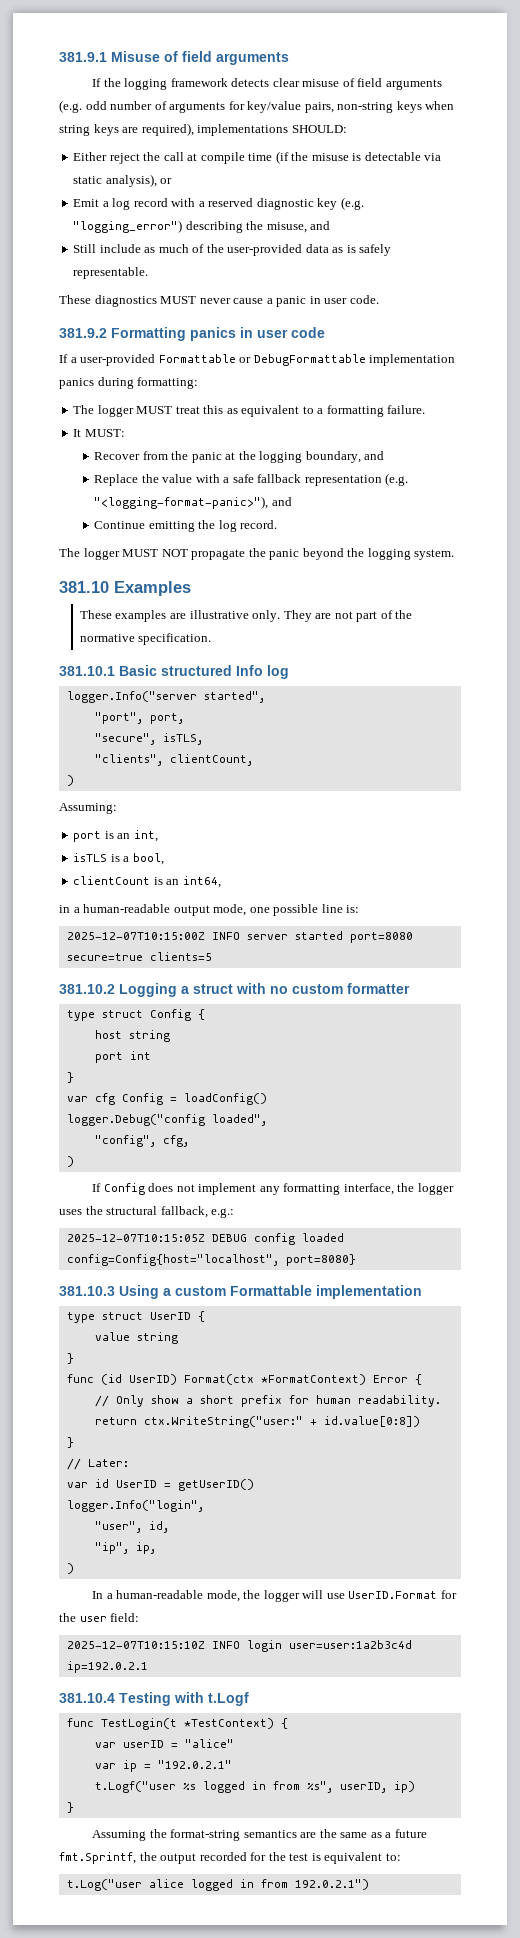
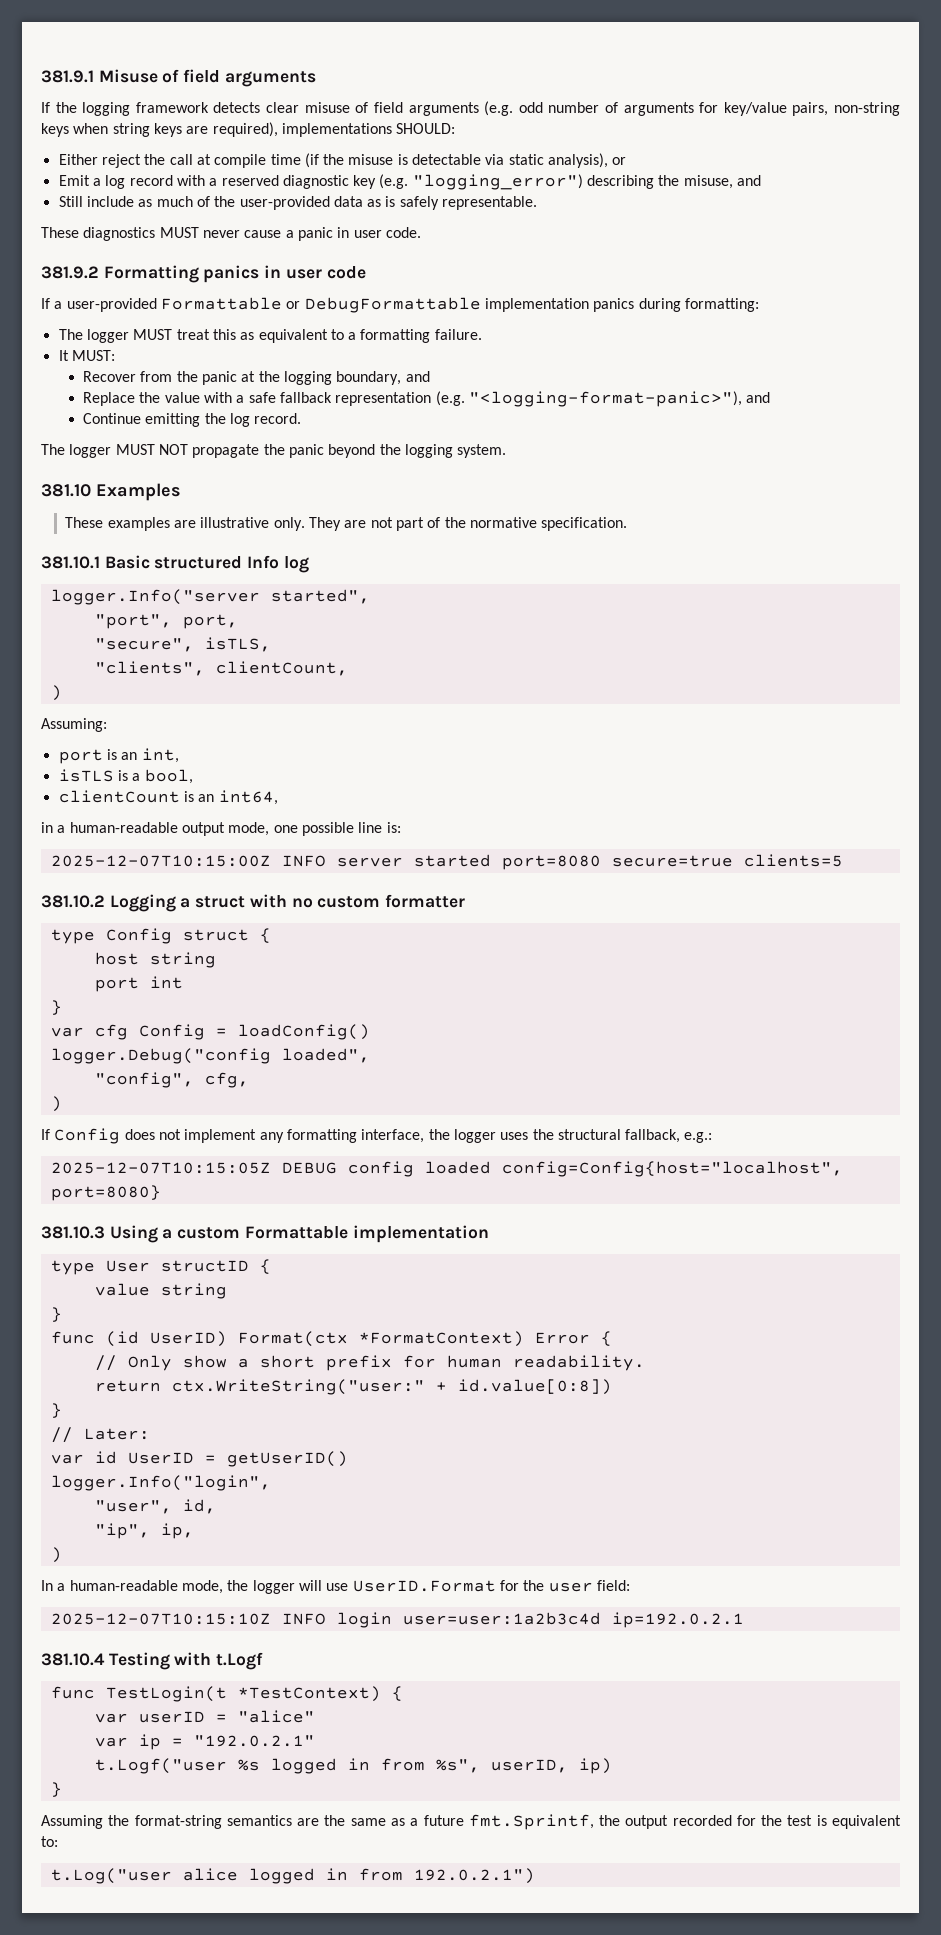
[101,1009,191,1021] struct Config -> [105,928,249,944] Config struct
[101,1312,191,1320] struct UserID -> [105,1260,249,1272] User structID

